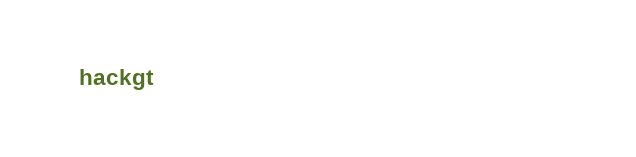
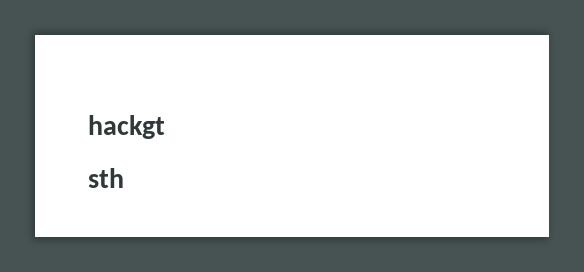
(154, 79) none -> [88,168,124,188] // sth

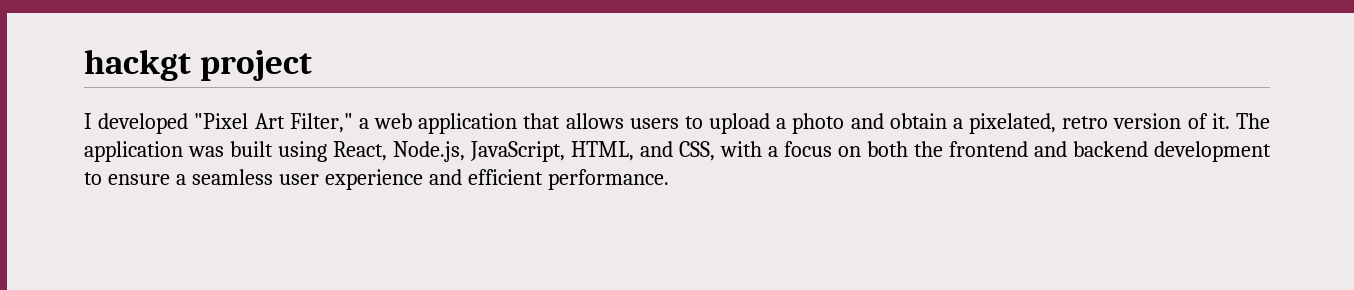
[88,168,124,188] // sth -> [200,50,313,81] [84,113,1270,134] [84,141,1271,162] [84,169,669,190] project // I developed "Pixel Art Filter," a web application that allows users to upload a photo and obtain a pixelated, retro version of it. The application was built using React, Node.js, JavaScript, HTML, and CSS, with a focus on both the frontend and backend development to ensure a seamless user experience and efficient performance.

